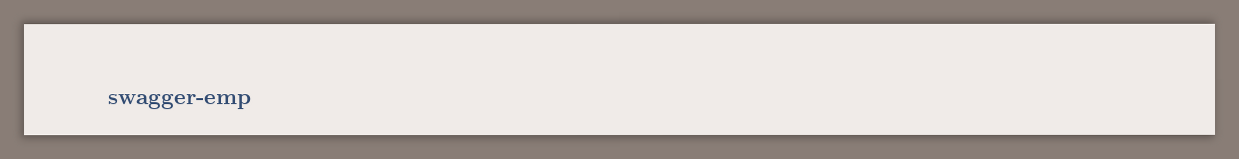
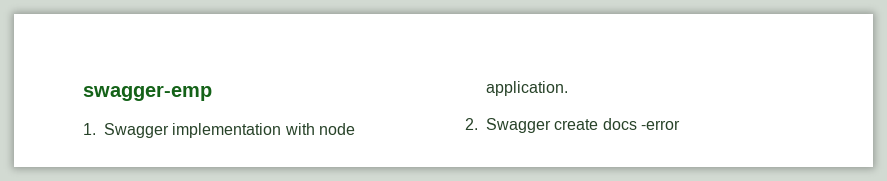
(252, 101) none -> [83,123,355,138] [486,81,568,96] [465,118,680,133] // 1. Swagger implementation with node application. // 2. Swagger create docs -error

